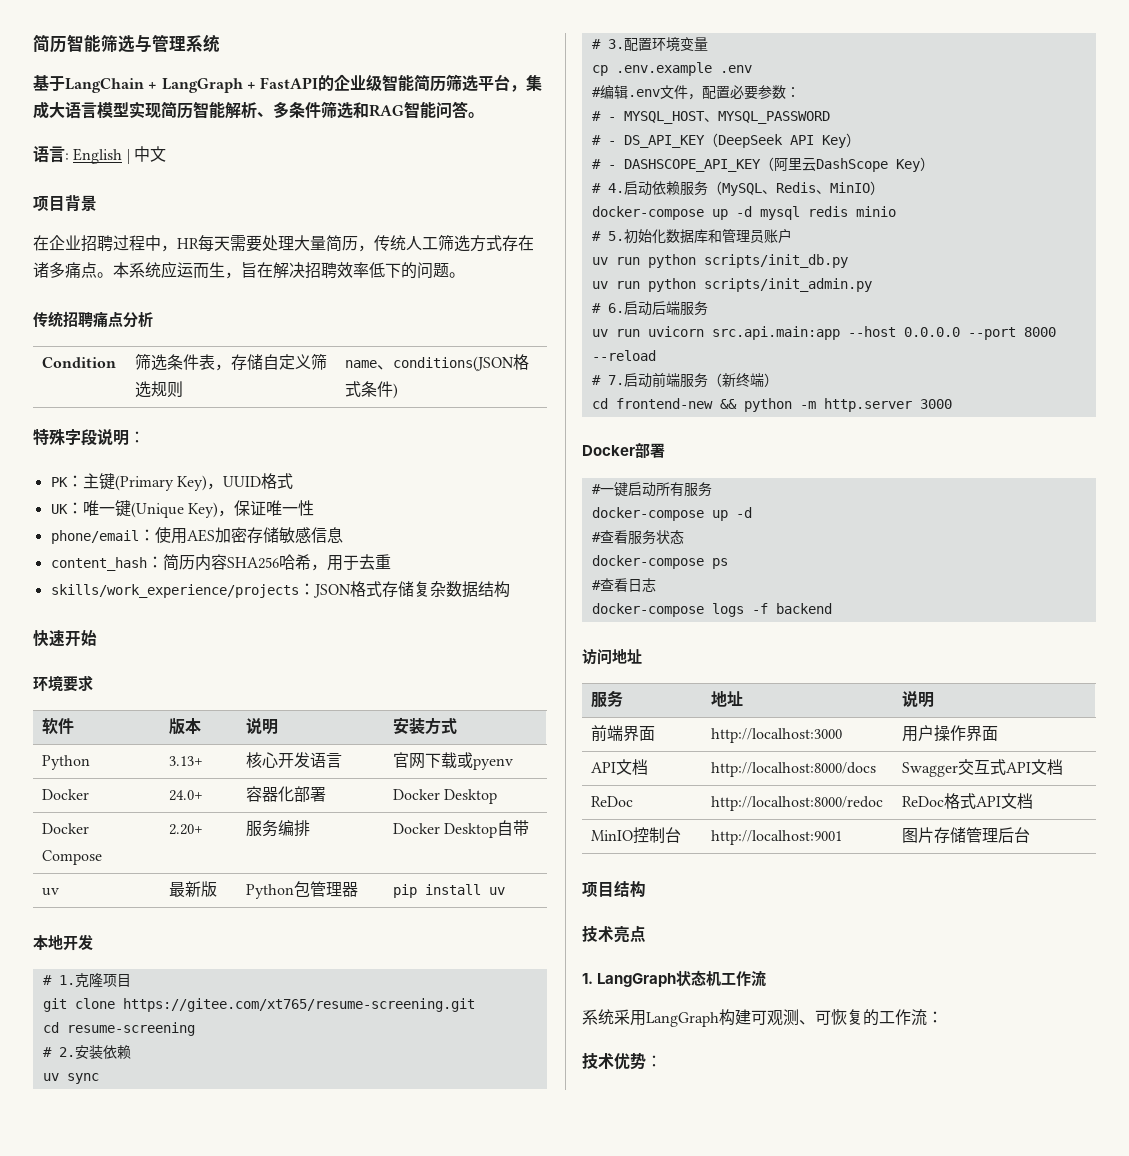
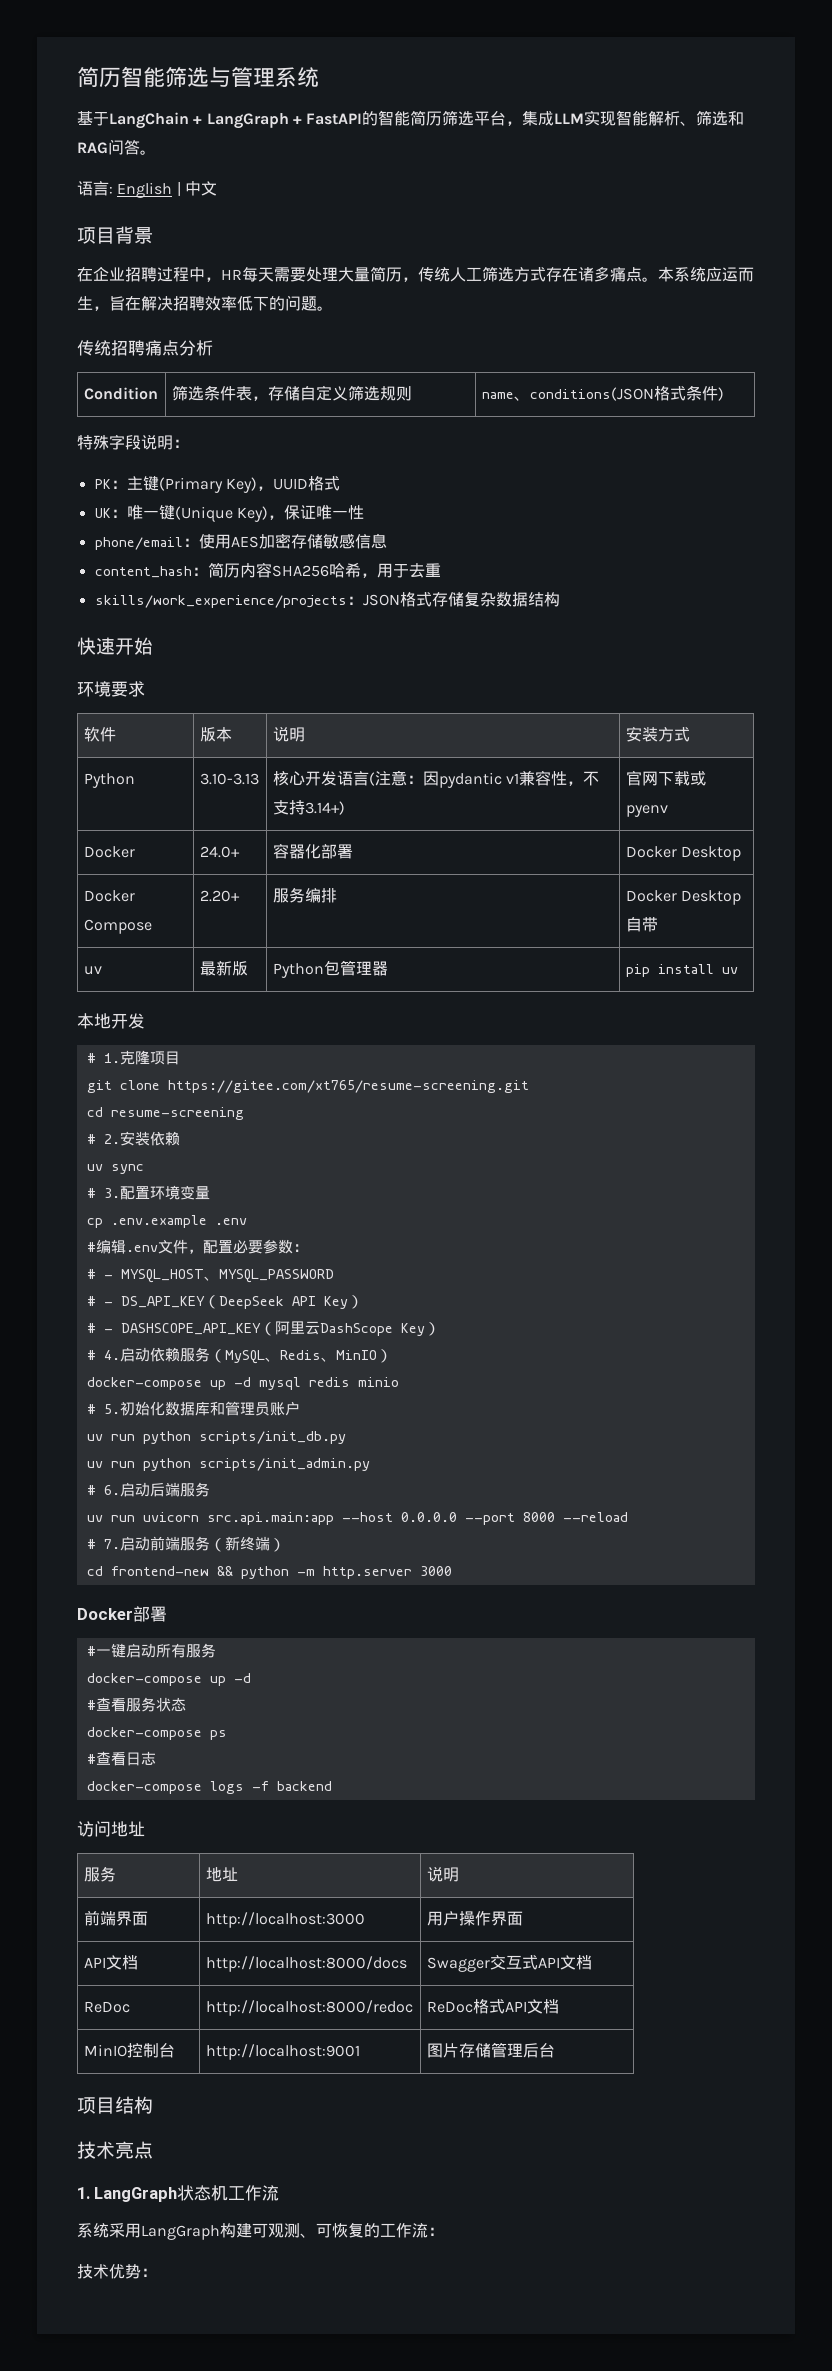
[334,74,383,92] 企业级 -> (379, 118) none
[49,101,193,119] 大语言模型实现简历 -> [554,110,617,126] LLM实现
[273,101,321,118] 多条件 -> (697, 123) none
[404,101,436,119] 智能 -> (108, 148) none
[169,756,204,766] 3.13+ -> [199,773,259,785] 3.10-3.13
(343, 760) none -> [368,770,599,788] [272,800,345,815] (注意：因pydantic v1兼容性，不支持3.14+)

